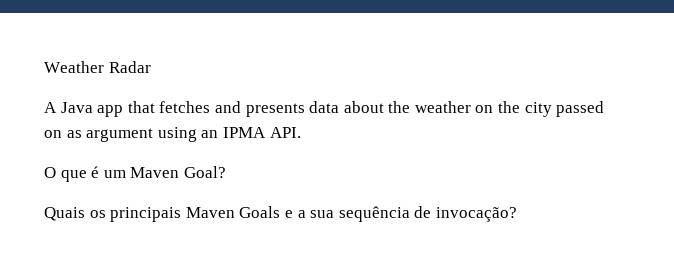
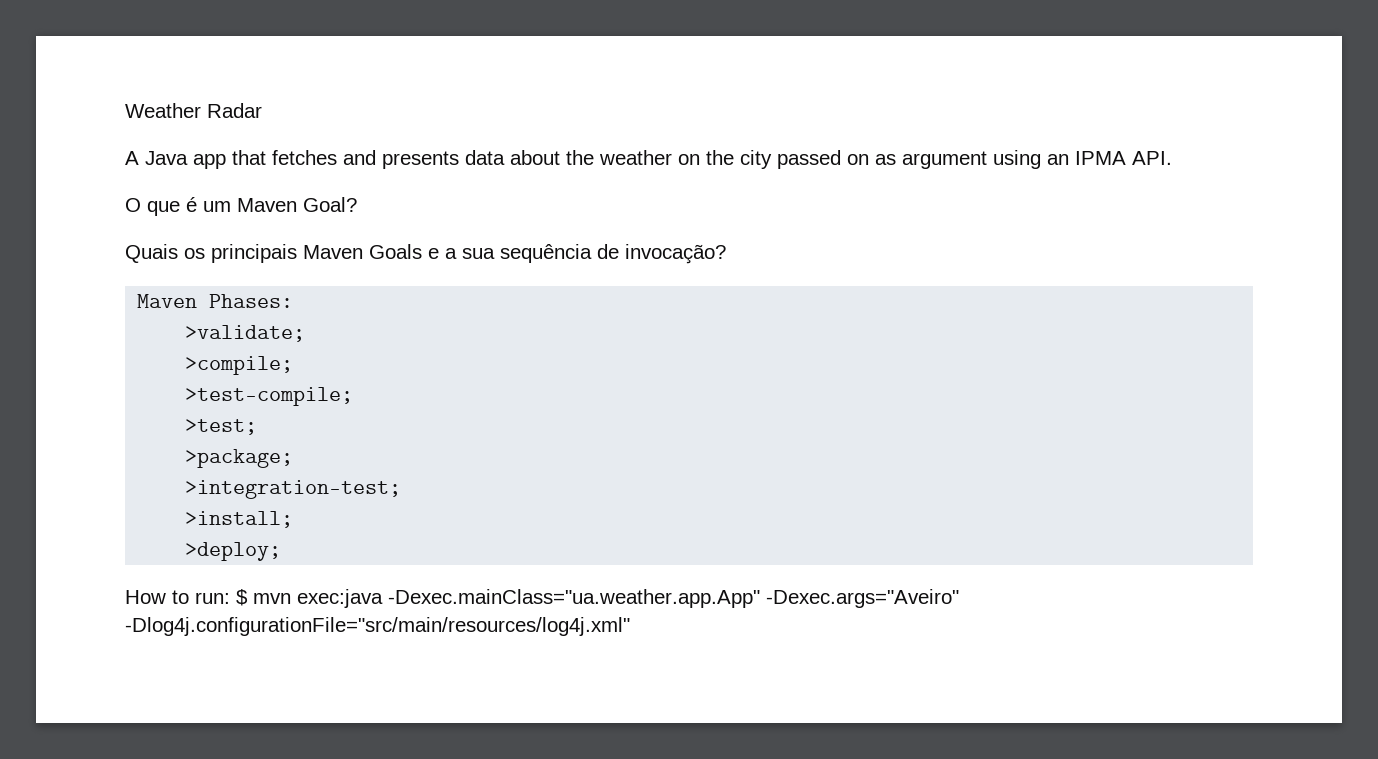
(517, 214) none -> [137,294,294,308] [185,325,306,342] [185,356,294,375] [185,387,354,406] [185,419,258,435] [185,449,294,468] [185,480,402,499] [185,511,294,528] [185,542,282,561] [125,589,959,608] [125,617,630,636] // Maven Phases: // >validate; // >compile; // >test-compile; // >test; // >package; // >integration-test; // >install; // >deploy; // How to run: $ mvn exec:java -Dexec.mainClass="ua.weather.app.App" -Dexec.args="Aveiro" -Dlog4j.configurationFile="src/main/resources/log4j.xml"

